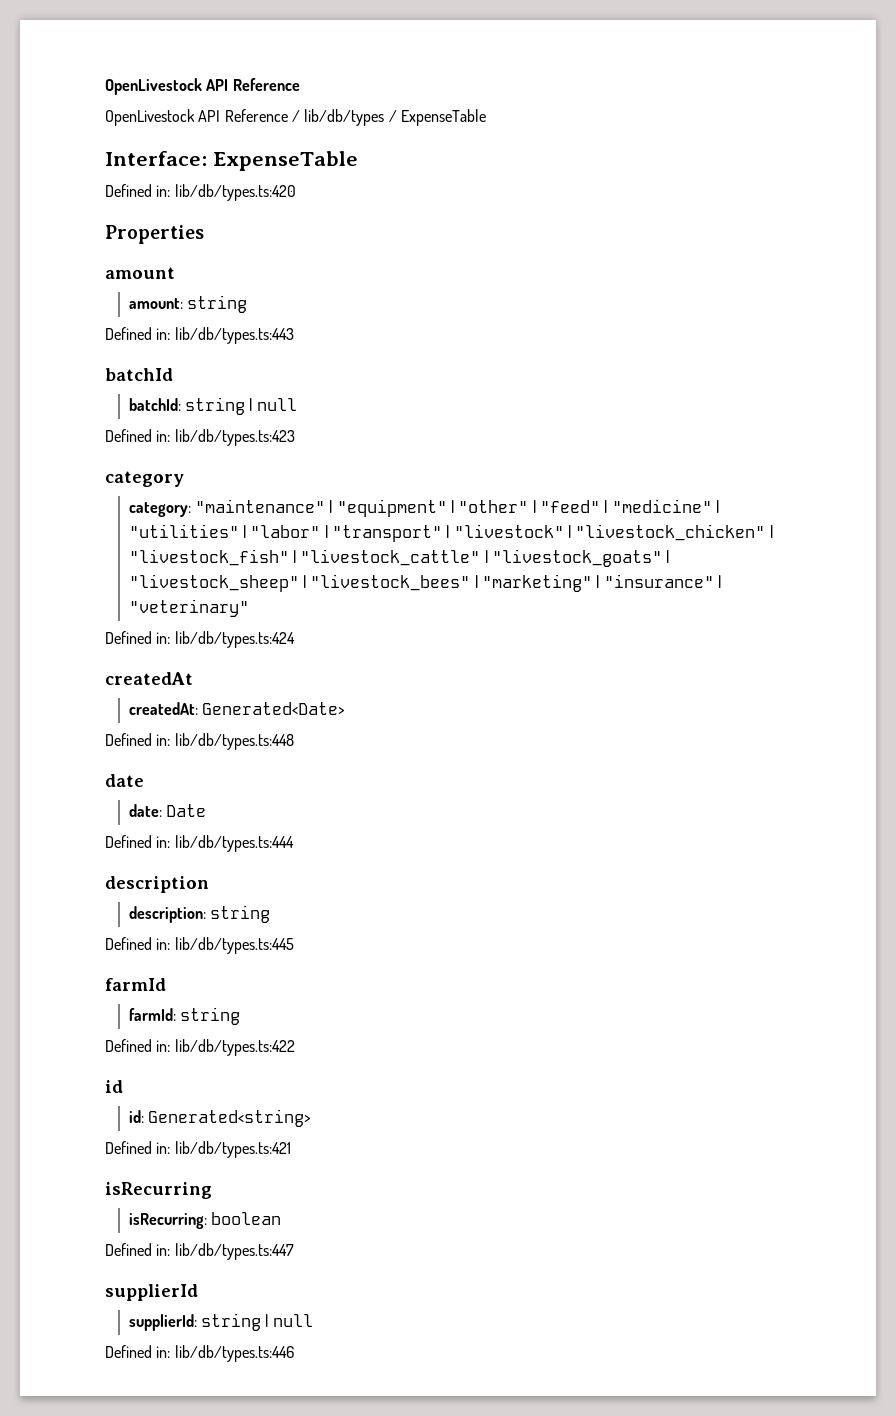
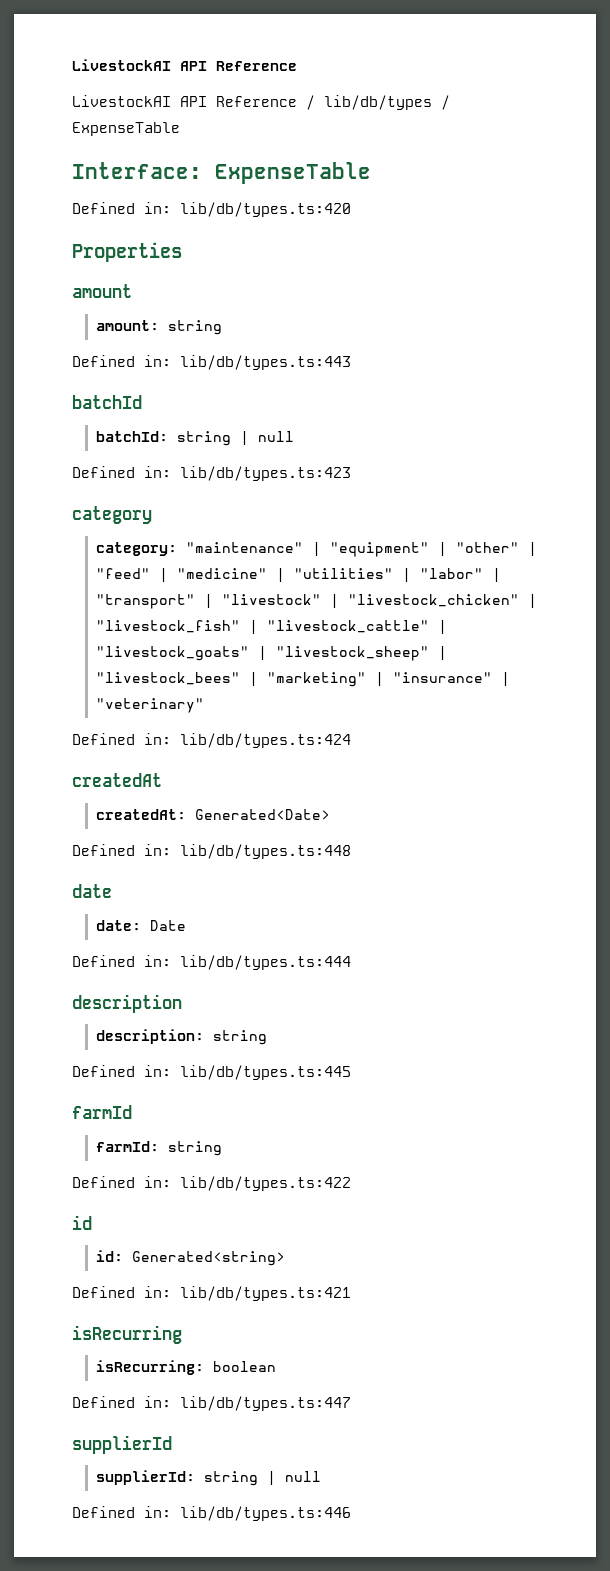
[105,78,202,95] OpenLivestock -> [72,59,171,71] LivestockAI
[105,109,195,126] OpenLivestock -> [72,95,171,107] LivestockAI

